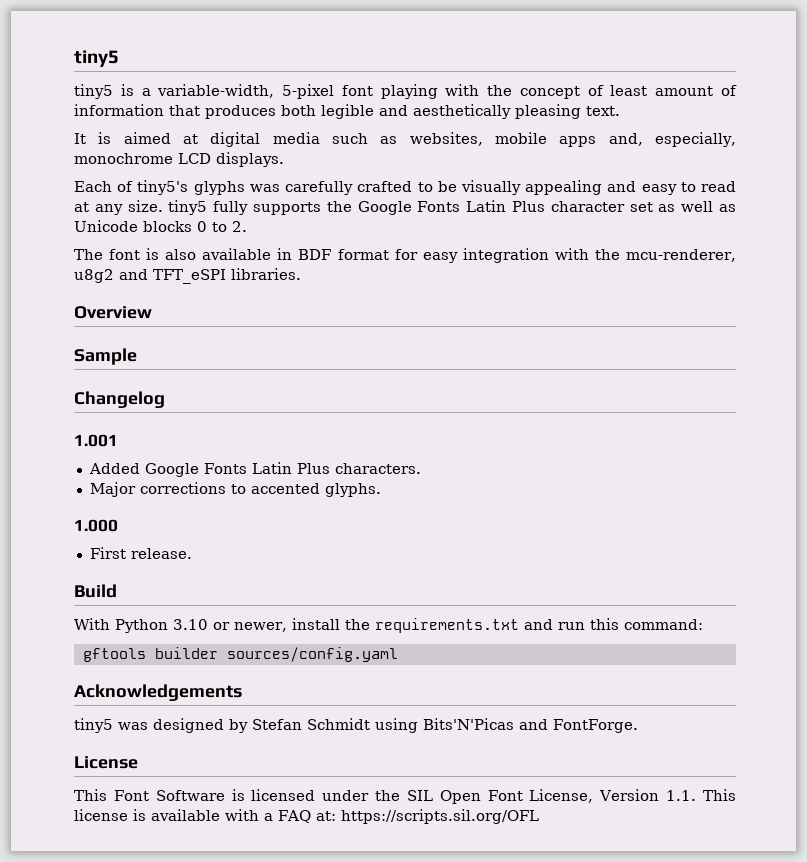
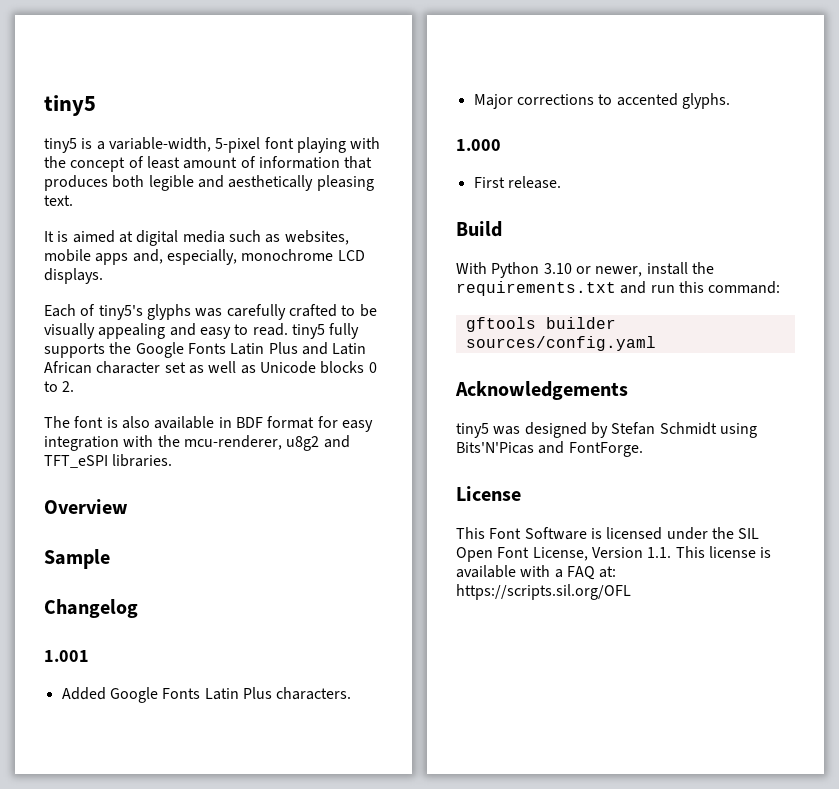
[700,181,736,192] [74,200,163,215] read at any size. -> [252,323,288,336] read.
(545, 206) none -> [301,342,367,355] [44,361,92,374] and Latin African

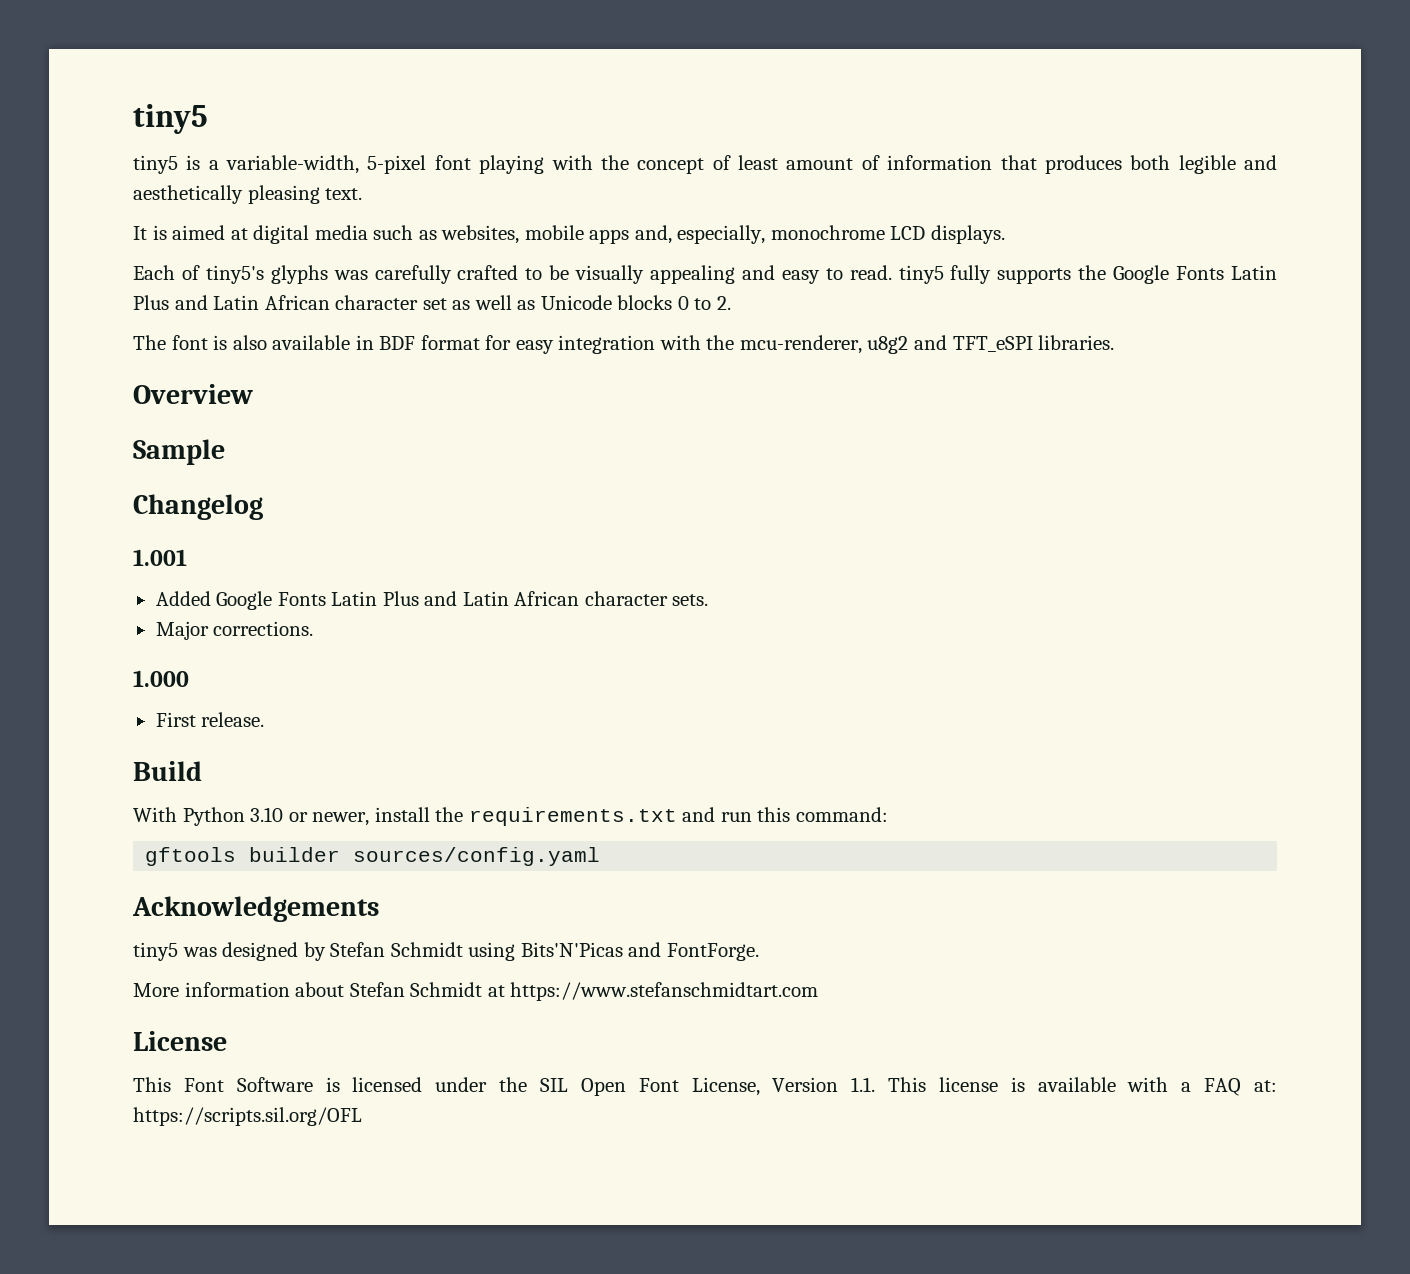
[276,687,352,700] [473,93,730,109] characters. // Major corrections to accented glyphs. -> [424,591,709,606] [155,621,314,640] and Latin African character sets. // Major corrections.
(643, 449) none -> [133,982,819,1001] // More information about Stefan Schmidt at https://www.stefanschmidtart.com

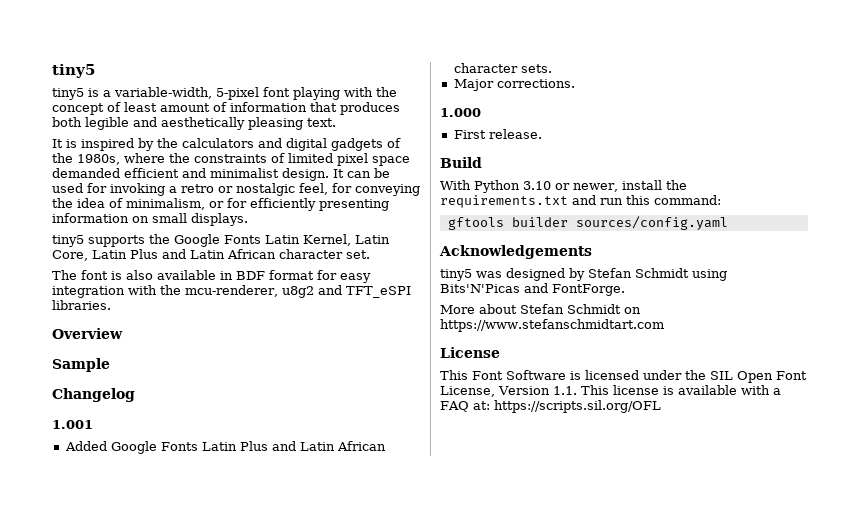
[172,225,1006,244] [133,265,992,284] aimed at digital media such as websites, mobile apps and, especially, monochrome LCD displays. // Each of tiny5's glyphs was carefully crafted to be visually appealing and easy to read. tiny5 fully -> [81,138,401,151] [52,153,410,166] [52,168,390,181] [52,183,420,196] [52,198,389,211] [52,213,248,226] [52,235,84,247] inspired by the calculators and digital gadgets of the 1980s, where the constraints of limited pixel space demanded efficient and minimalist design. It can be used for invoking a retro or nostalgic feel, for conveying the idea of minimalism, or for efficiently presenting information on small displays. // tiny5
[133,295,731,310] Plus and Latin African character set as well as Unicode blocks 0 to 2. -> [303,234,390,246] [52,249,370,261] Kernel, Latin Core, Latin Plus and Latin African character set.
[184,982,290,997] information -> (475, 309) none
[487,985,505,997] at -> [624,307,641,314] on

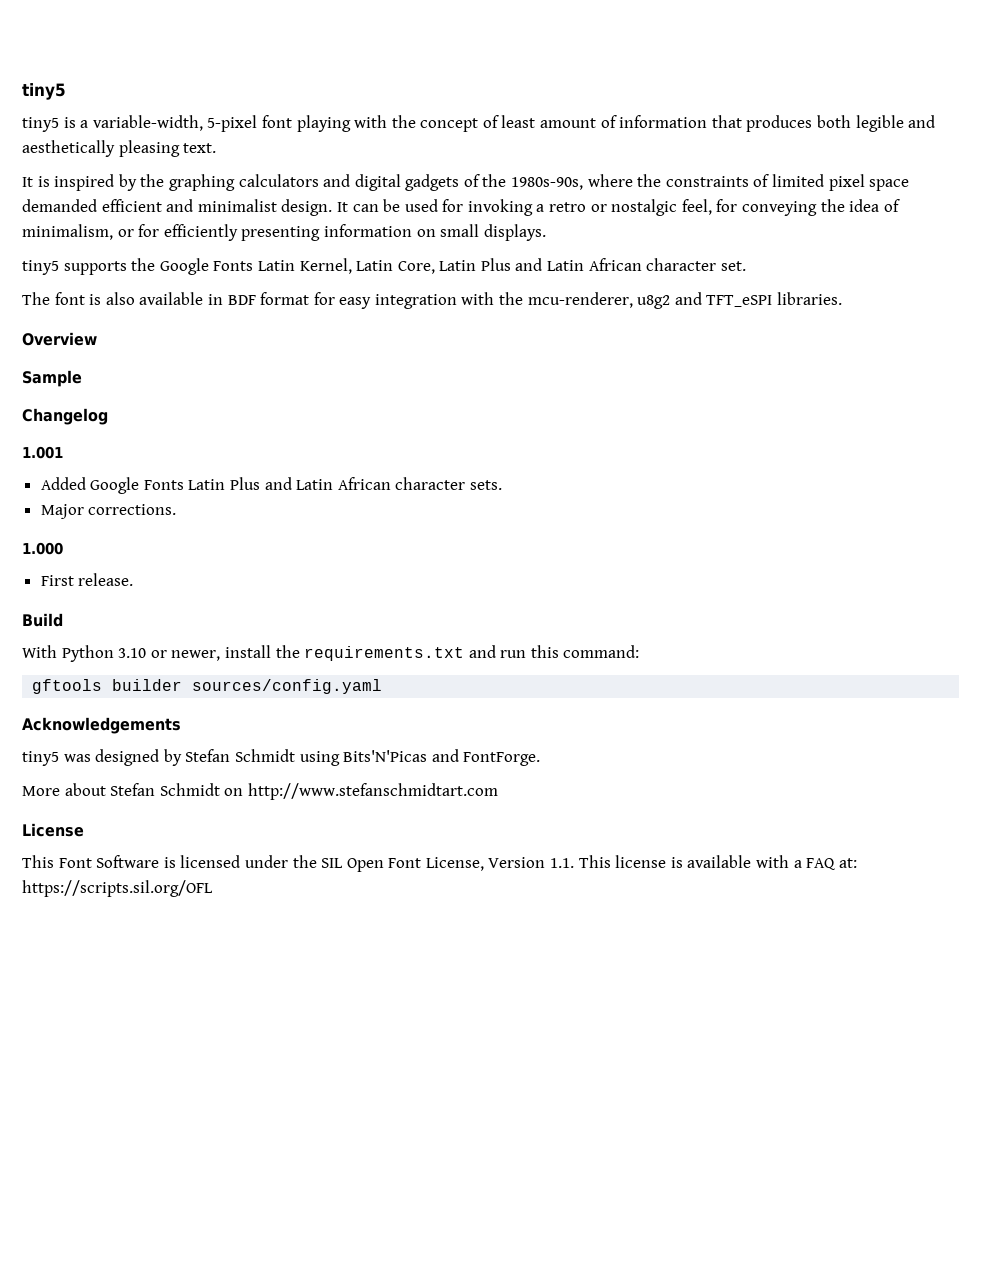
(178, 143) none -> [168,174,235,191] graphing
[77,154,120,165] 1980s, -> [511,177,584,190] 1980s-90s,
[440,319,664,332] https://www.stefanschmidtart.com -> [247,783,498,800] http://www.stefanschmidtart.com

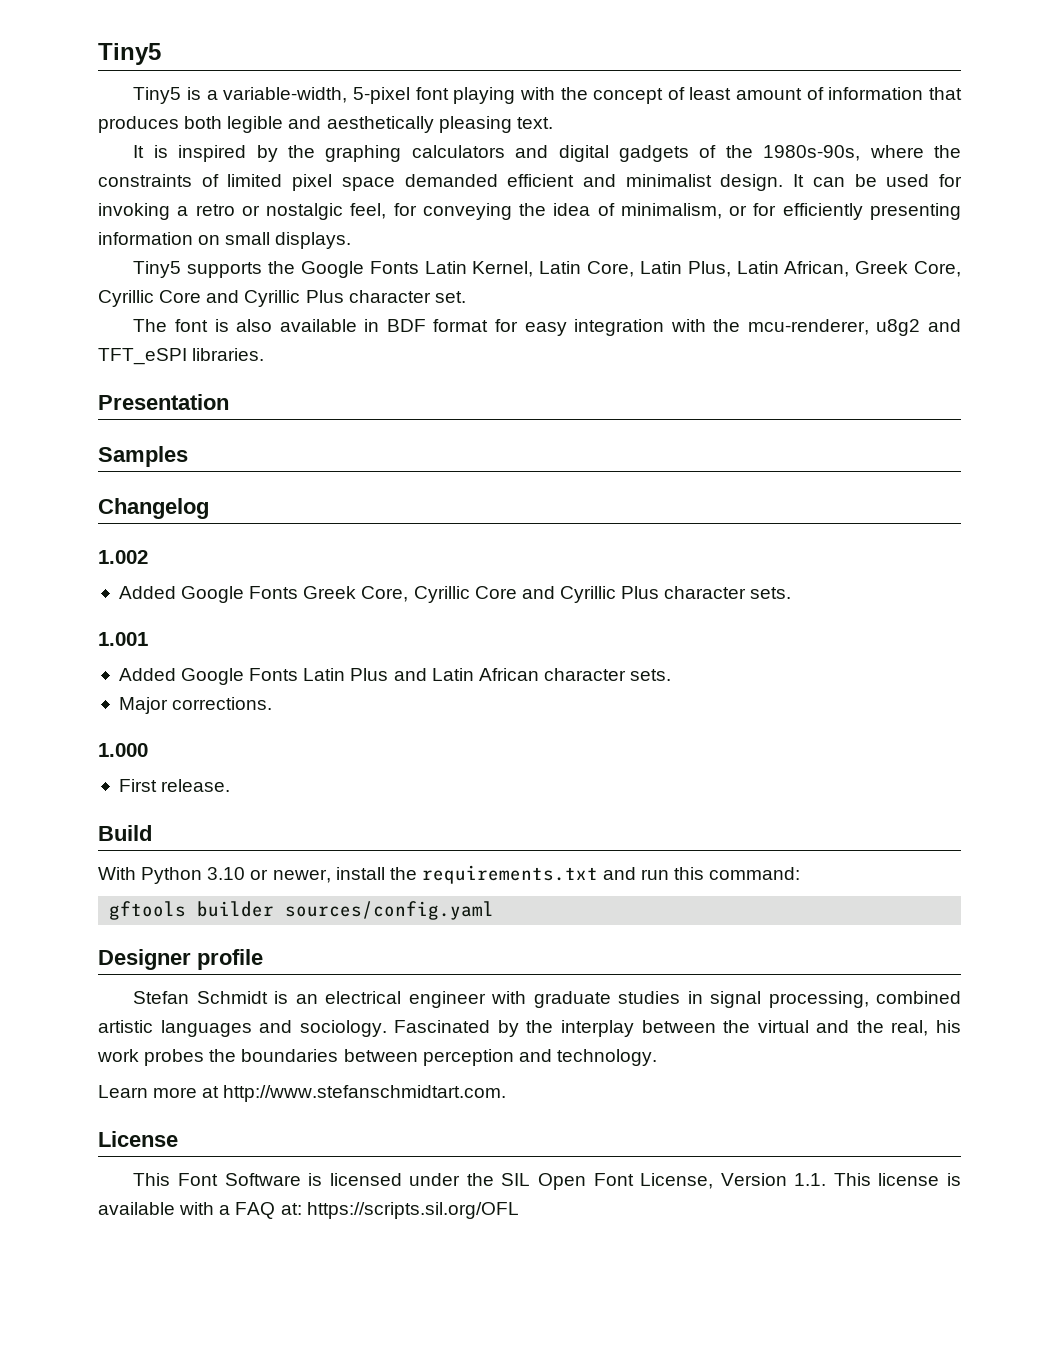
[22,83,66,100] [22,117,59,132] tiny5 // tiny5 -> [98,43,161,65] [133,87,182,104] Tiny5 // Tiny5
[22,260,59,275] tiny5 -> [133,261,182,278] Tiny5
[480,258,642,271] Plus and Latin African -> [687,261,962,277] [98,290,344,307] Plus, Latin African, Greek Core, Cyrillic Core and Cyrillic Plus
[22,332,97,346] [22,370,82,387] Overview // Sample -> [98,394,229,410] [98,446,188,467] Presentation // Samples
(108, 416) none -> [98,550,148,564] [118,586,792,603] // 1.002 // Added Google Fonts Greek Core, Cyrillic Core and Cyrillic Plus character sets.
[22,717,181,734] [22,749,541,766] [22,783,498,800] Acknowledgements // tiny5 was designed by Stefan Schmidt using Bits'N'Picas and FontForge. // More about Stefan Schmidt on http://www.stefanschmidtart.com -> [98,949,263,970] [133,991,961,1008] [98,1020,961,1037] [97,1049,657,1066] [98,1085,507,1102] Designer profile // Stefan Schmidt is an electrical engineer with graduate studies in signal processing, combined artistic languages and sociology. Fascinated by the interplay between the virtual and the real, his work probes the boundaries between perception and technology. // Learn more at http://www.stefanschmidtart.com.

